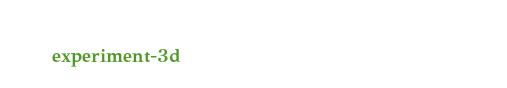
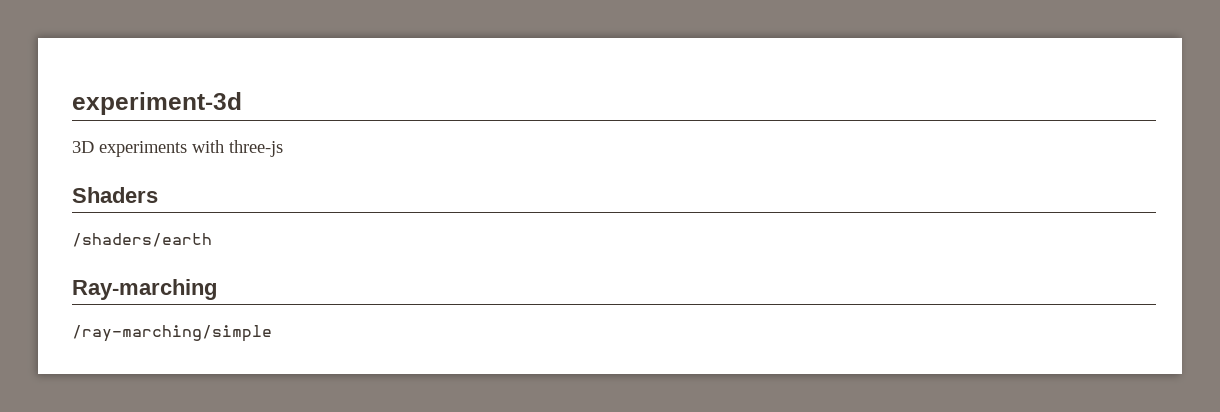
(181, 58) none -> [72,140,283,157] [72,187,158,203] [72,233,212,247] [72,279,217,300] [72,325,272,342] // 3D experiments with three-js // Shaders // /shaders/earth // Ray-marching // /ray-marching/simple

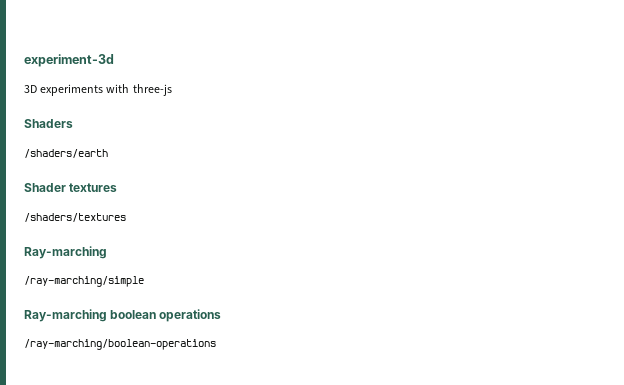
(212, 240) none -> [24,183,118,192] [24,213,126,222] // Shader textures // /shaders/textures
(272, 333) none -> [24,309,222,322] [24,339,216,350] // Ray-marching boolean operations // /ray-marching/boolean-operations

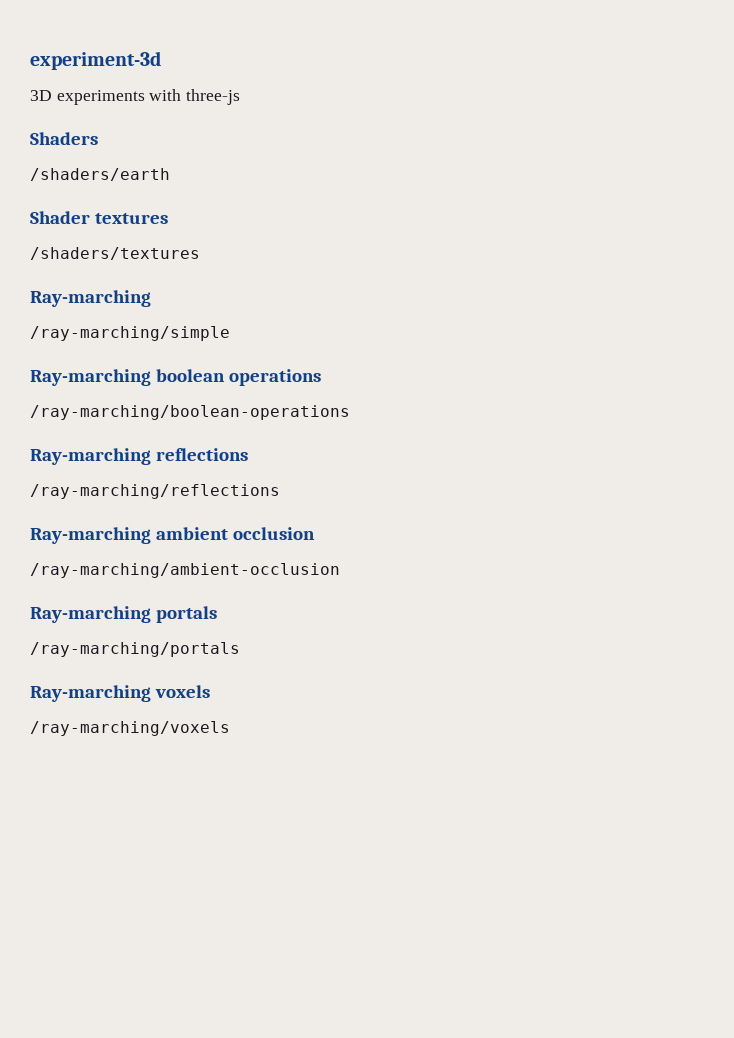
(216, 344) none -> [30,448,248,465] [30,484,280,499] [30,527,315,544] [30,563,340,578] [30,606,217,623] [30,642,240,657] [30,685,210,702] [30,721,230,736] // Ray-marching reflections // /ray-marching/reflections // Ray-marching ambient occlusion // /ray-marching/ambient-occlusion // Ray-marching portals // /ray-marching/portals // Ray-marching voxels // /ray-marching/voxels

